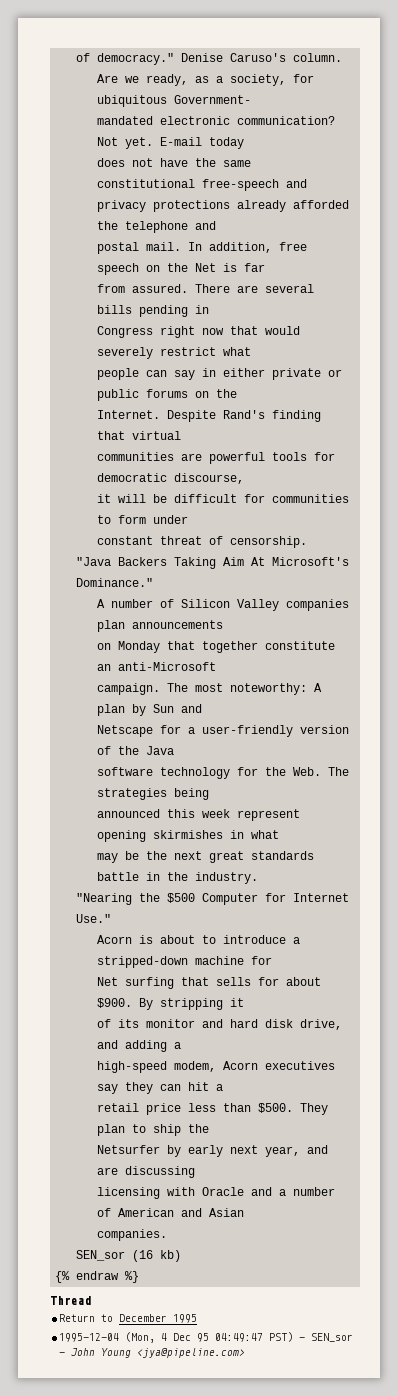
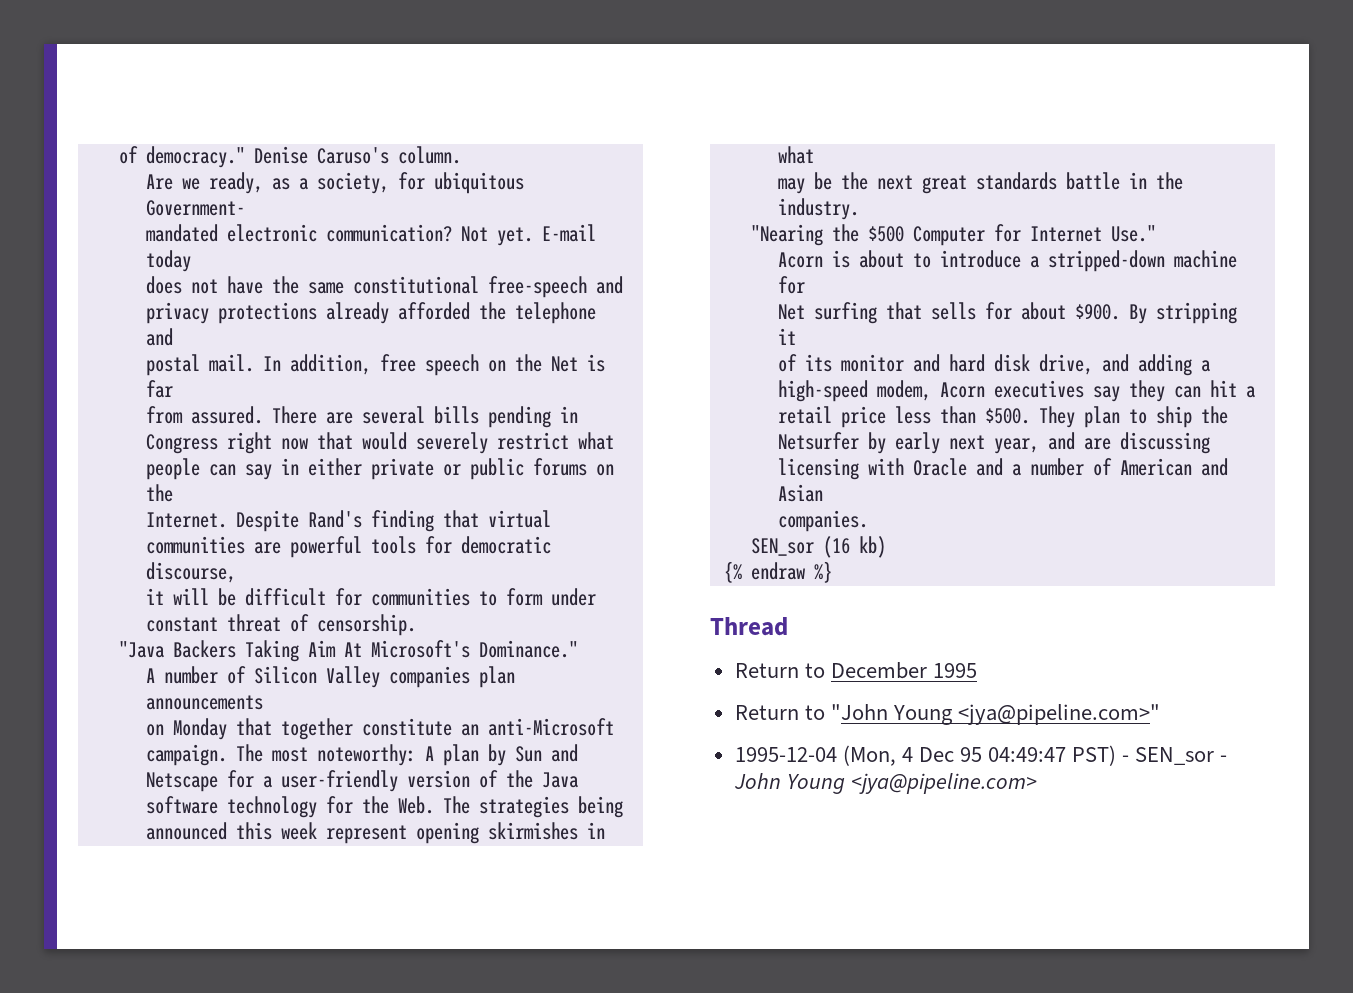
(198, 1318) none -> [734,704,1161,725] // Return to "John Young <jya@pipeline.com>"

